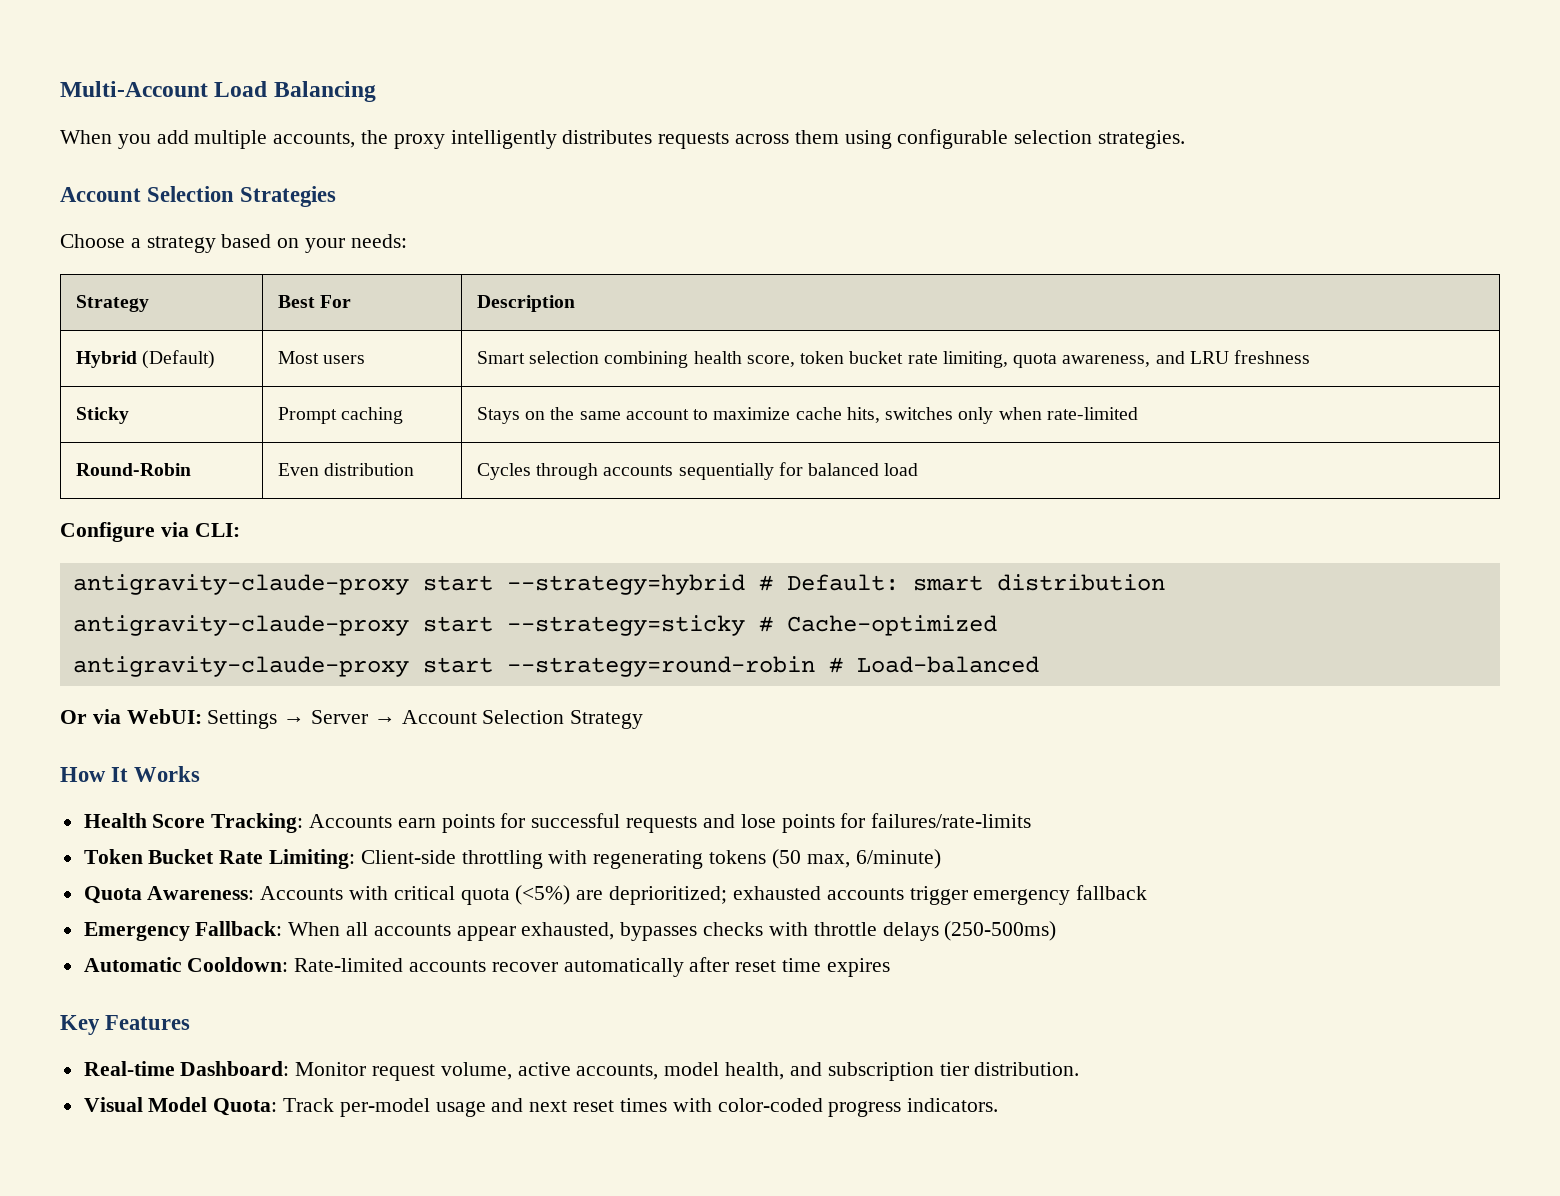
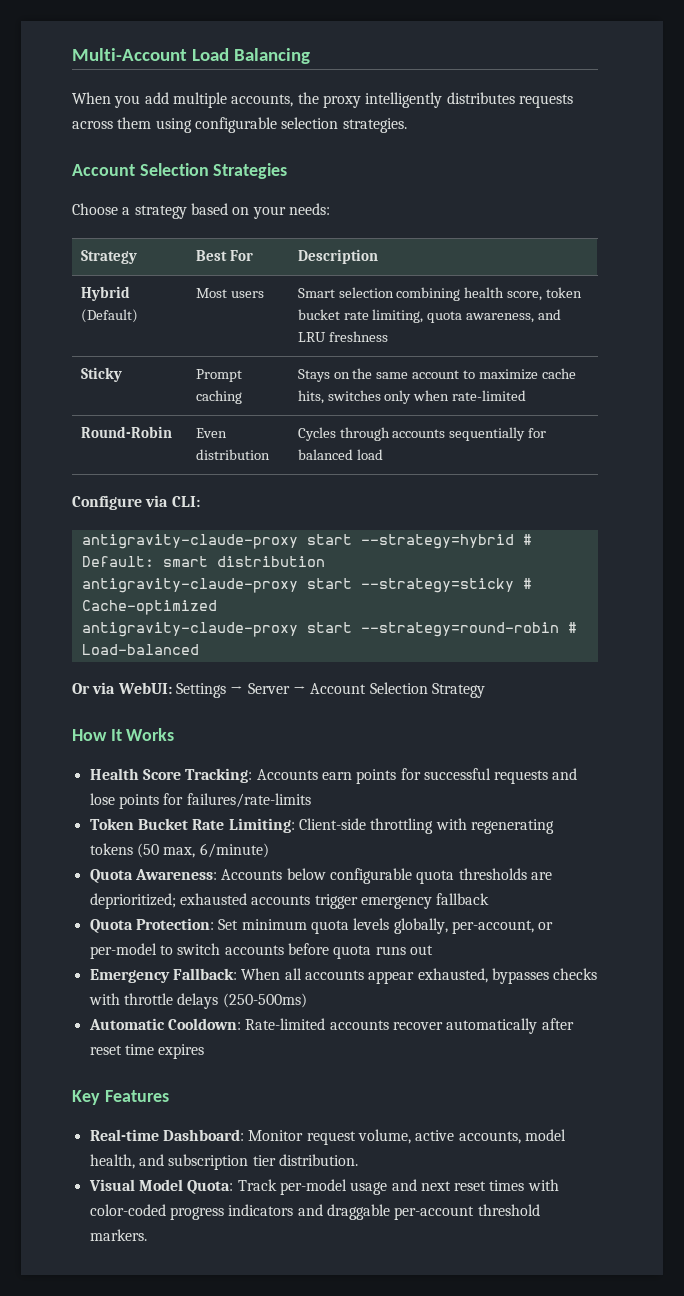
[349,885,571,905] with critical quota (<5%) -> [286,868,527,884] below configurable quota thresholds
(1148, 892) none -> [89,918,554,934] [89,943,433,959] // Quota Protection: Set minimum quota levels globally, per-account, or per-model to switch accounts before quota runs out
[907,1098,999,1112] indicators. -> [228,1204,540,1220] [89,1229,147,1241] indicators and draggable per-account threshold markers.

